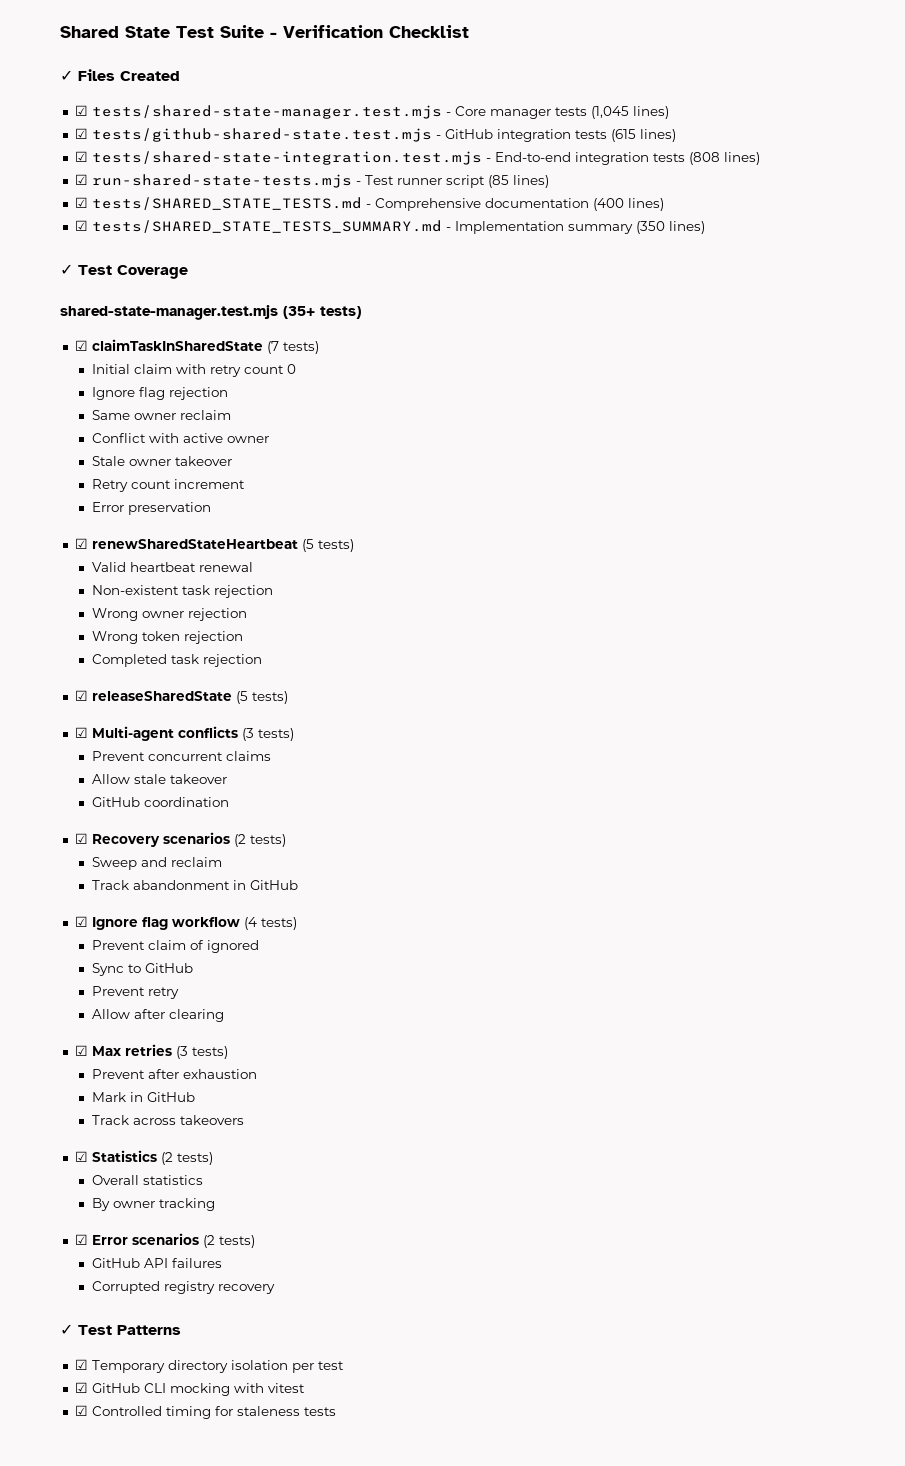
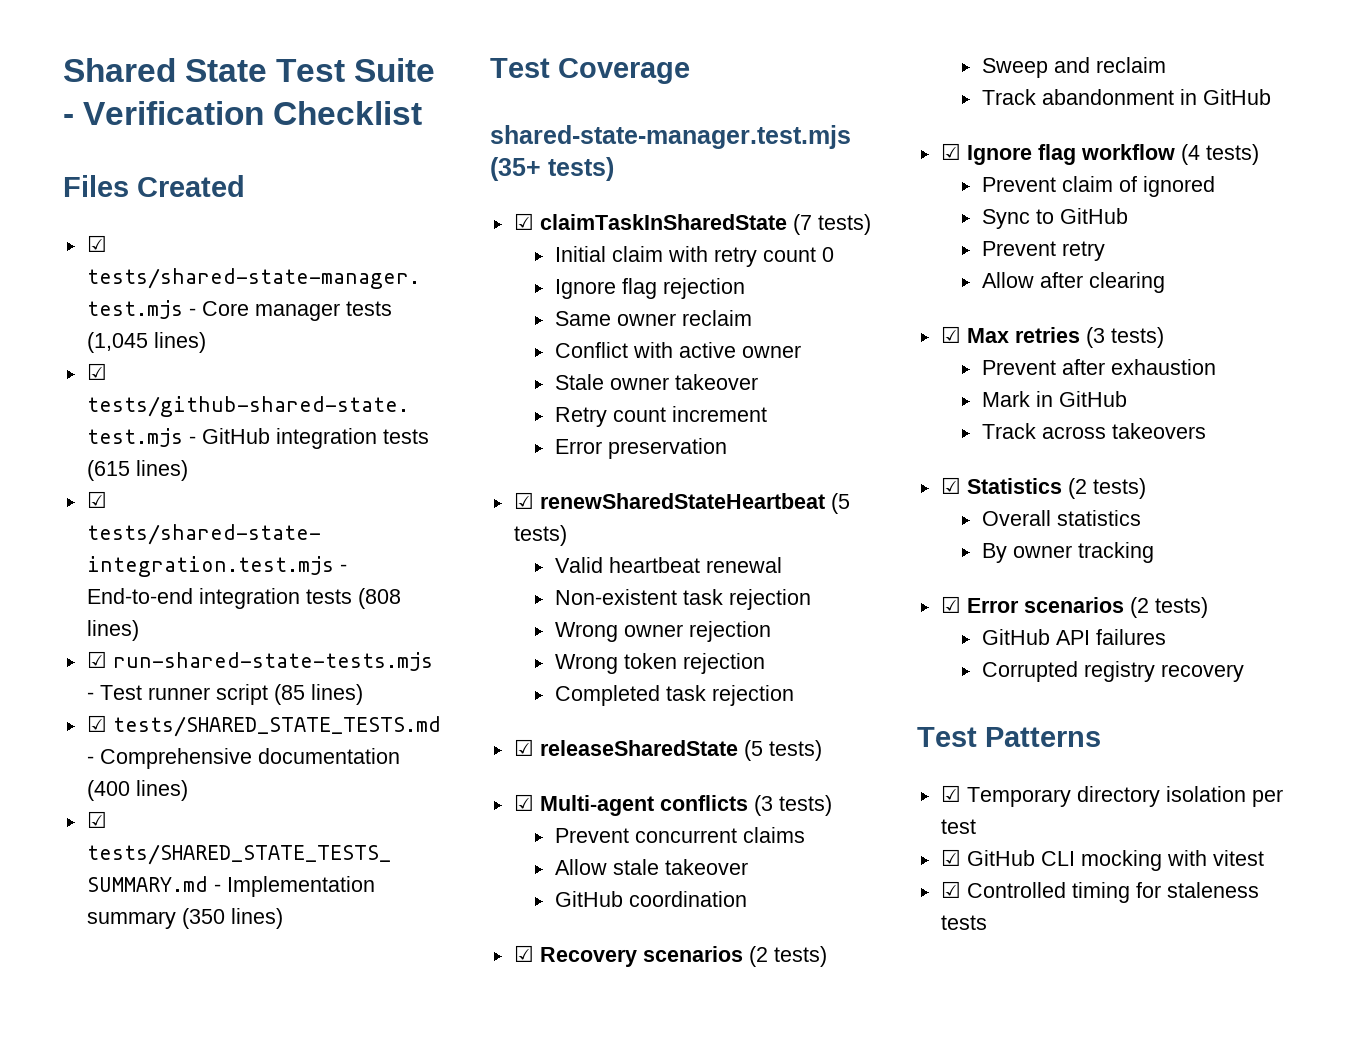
[60,70,73,81] ✓ -> (423, 113) none
[60,264,73,275] ✓ -> (283, 918) none
[60,1324,73,1335] ✓ -> (1244, 673) none

